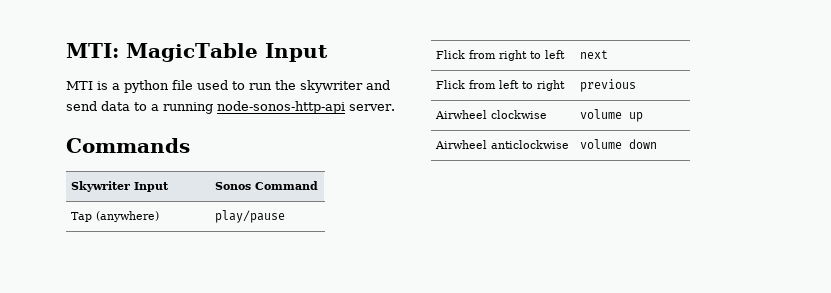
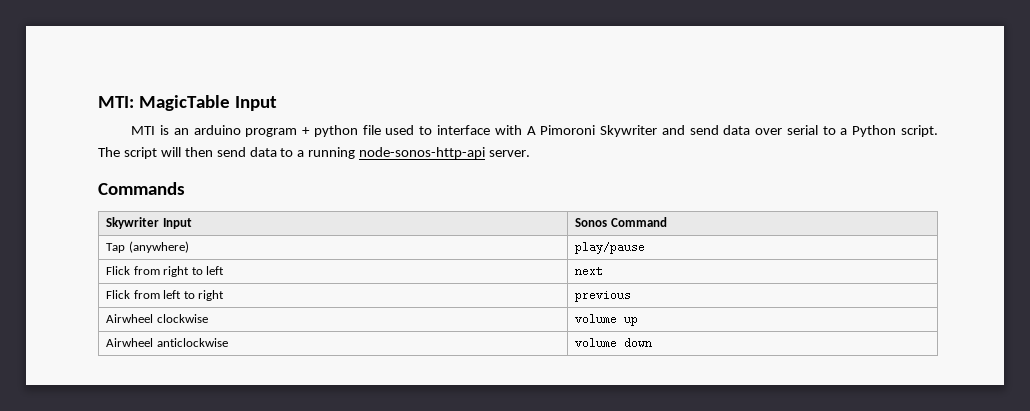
[112,80,390,93] a python file used to run the skywriter and -> [173,125,938,137] [98,147,213,159] an arduino program + python file used to interface with A Pimoroni Skywriter and send data over serial to a Python script. The script will then

